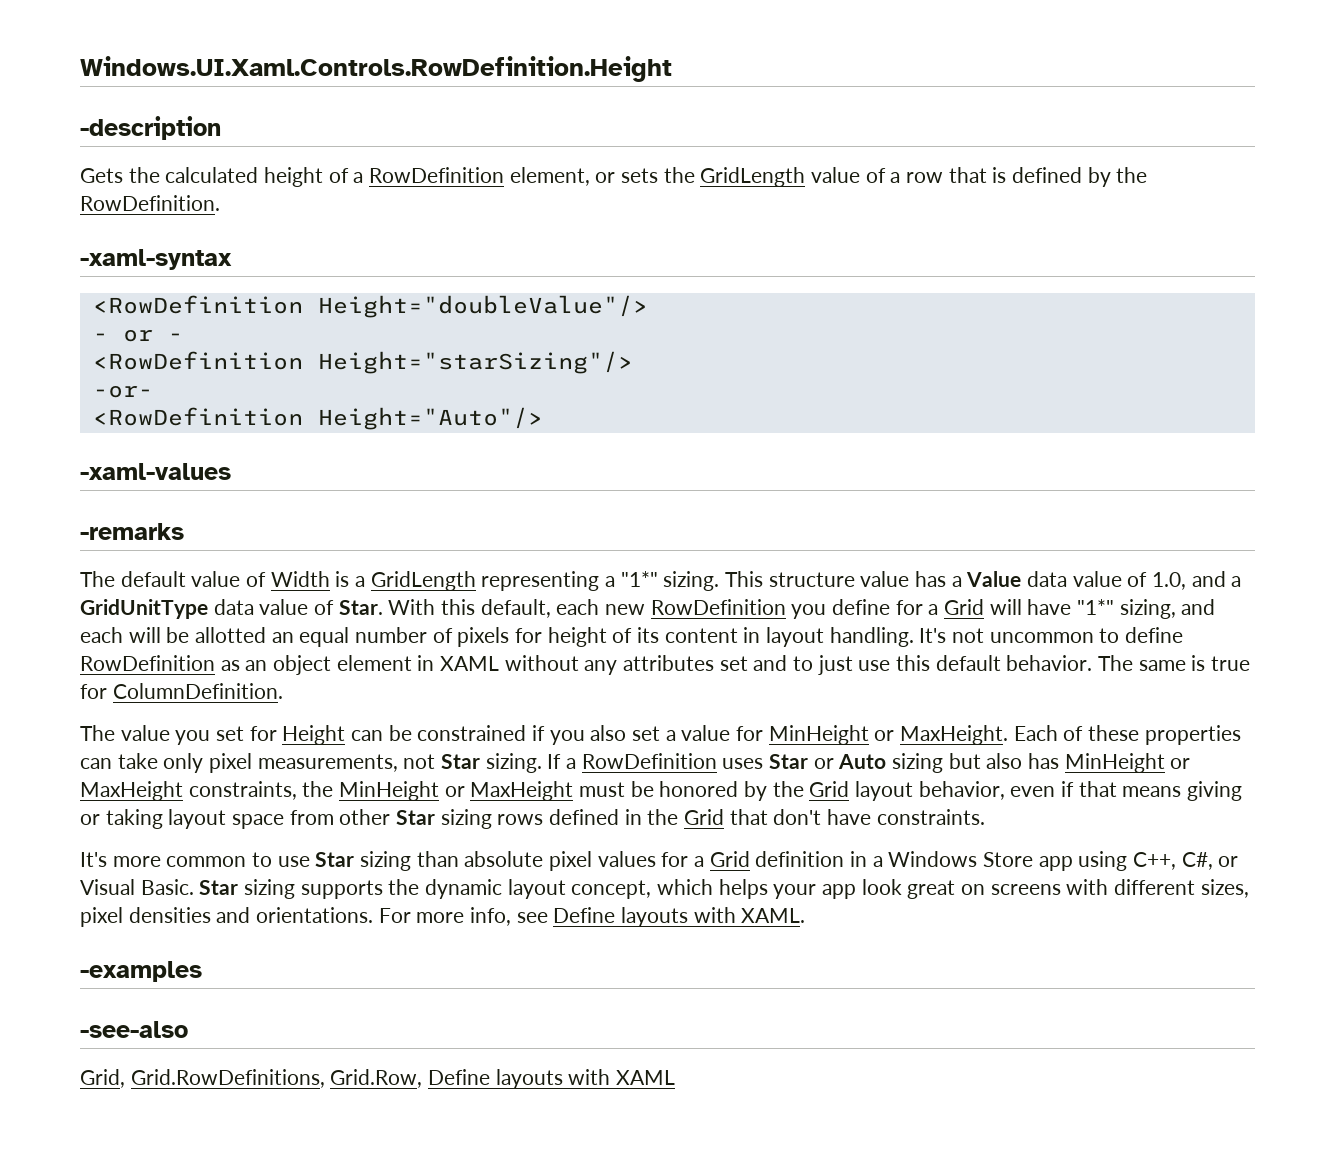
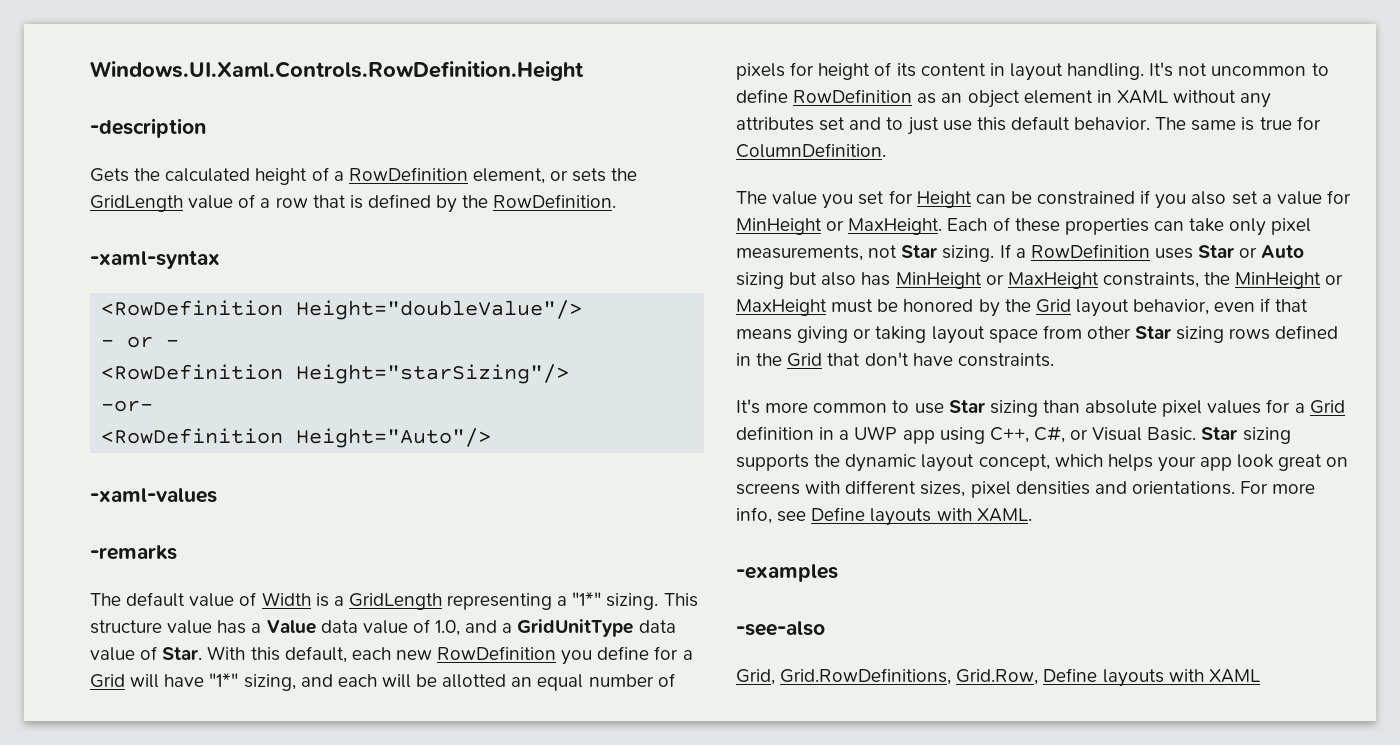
[888,851,1034,867] Windows Store -> [854,426,898,440] UWP

